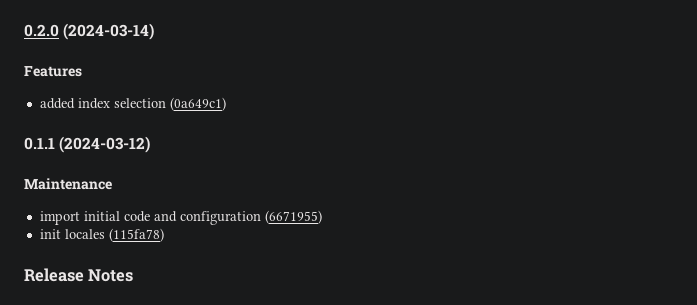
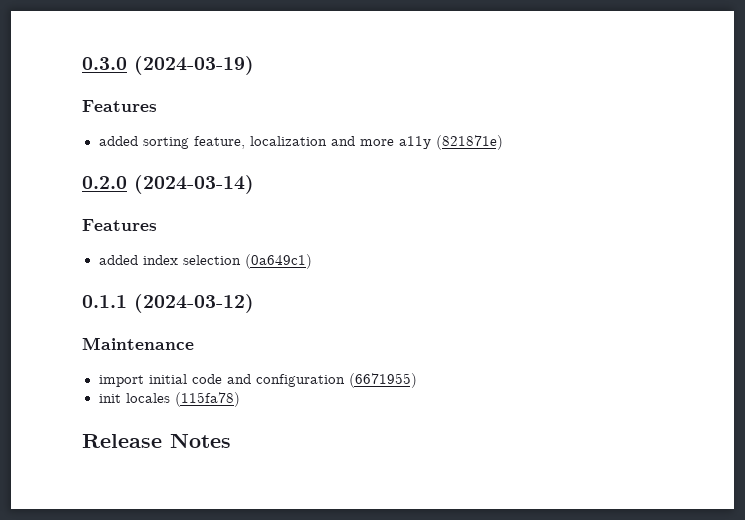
(24, 30) none -> [82,56,254,75] [82,100,157,112] [98,135,503,150] 0.3.0 (2024-03-19) // Features // added sorting feature, localization and more a11y (821871e) //

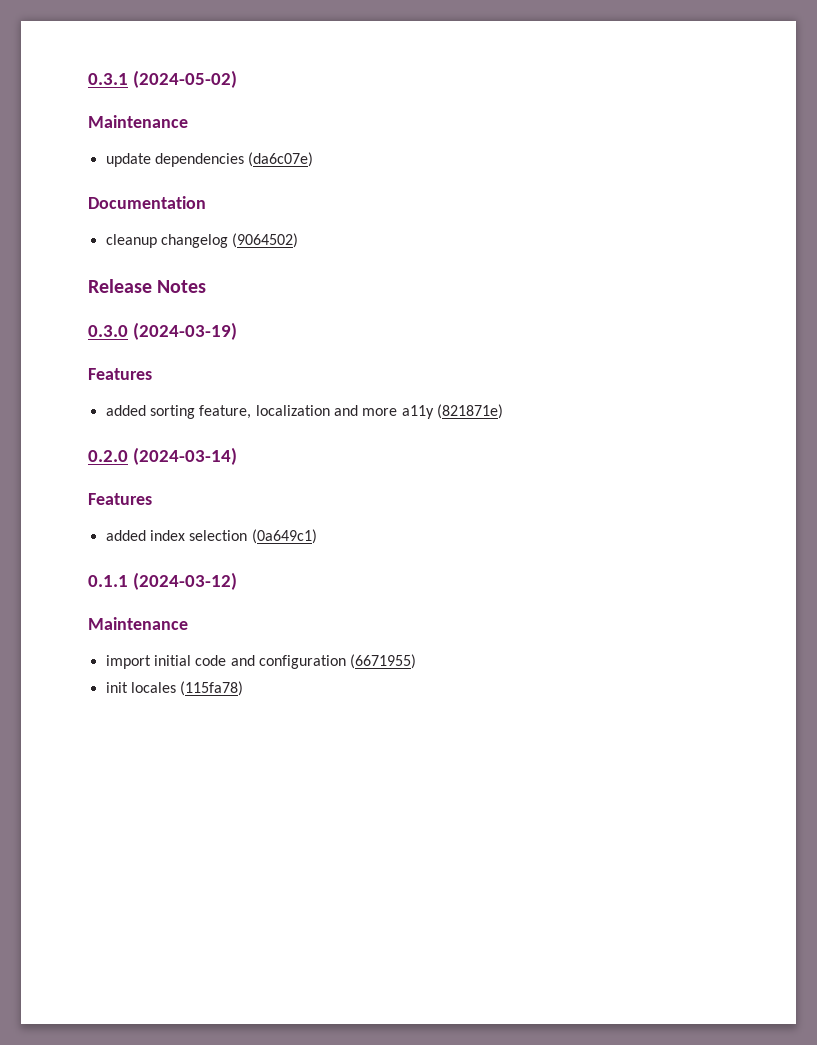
(82, 63) none -> [88,70,237,88] [88,115,188,128] [105,152,314,167] [88,196,206,209] [105,233,299,248] [88,279,207,293] 0.3.1 (2024-05-02) // Maintenance // update dependencies (da6c07e) // Documentation // cleanup changelog (9064502) // Release Notes //
[82,433,231,448] // Release Notes -> (244, 688) none

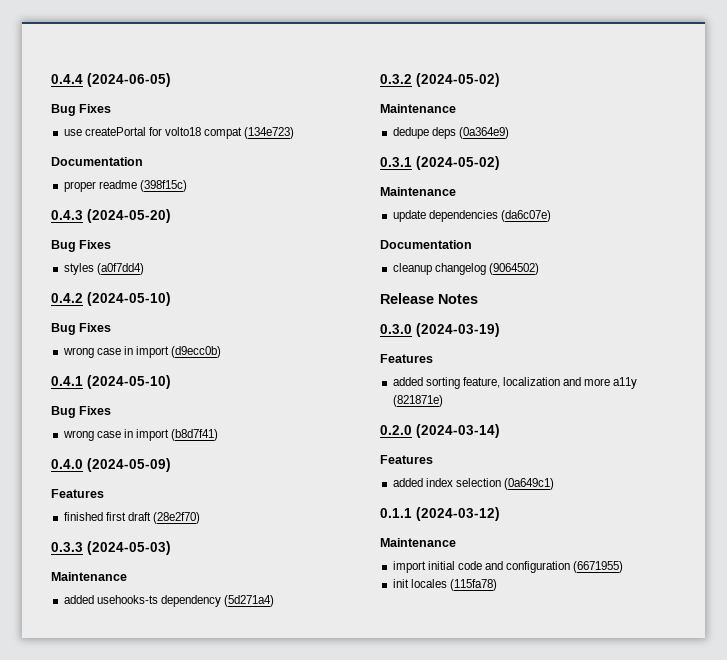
(88, 79) none -> [51,73,171,87] [51,104,112,116] [63,127,295,139] [51,157,143,166] [63,180,187,192] [51,209,171,223] [51,240,112,252] [63,263,144,275] [51,292,171,306] [51,323,112,335] [62,346,222,358] [51,375,171,389] [51,406,112,418] [62,429,219,441] [51,458,171,472] [51,489,104,498] [63,512,200,524] [51,541,171,555] [51,572,127,581] [63,595,274,607] [380,73,500,87] [380,104,456,113] [392,127,509,139] 0.4.4 (2024-06-05) // Bug Fixes // use createPortal for volto18 compat (134e723) // Documentation // proper readme (398f15c) // 0.4.3 (2024-05-20) // Bug Fixes // styles (a0f7dd4) // 0.4.2 (2024-05-10) // Bug Fixes // wrong case in import (d9ecc0b) // 0.4.1 (2024-05-10) // Bug Fixes // wrong case in import (b8d7f41) // 0.4.0 (2024-05-09) // Features // finished first draft (28e2f70) // 0.3.3 (2024-05-03) // Maintenance // added usehooks-ts dependency (5d271a4) // 0.3.2 (2024-05-02) // Maintenance // dedupe deps (0a364e9) //

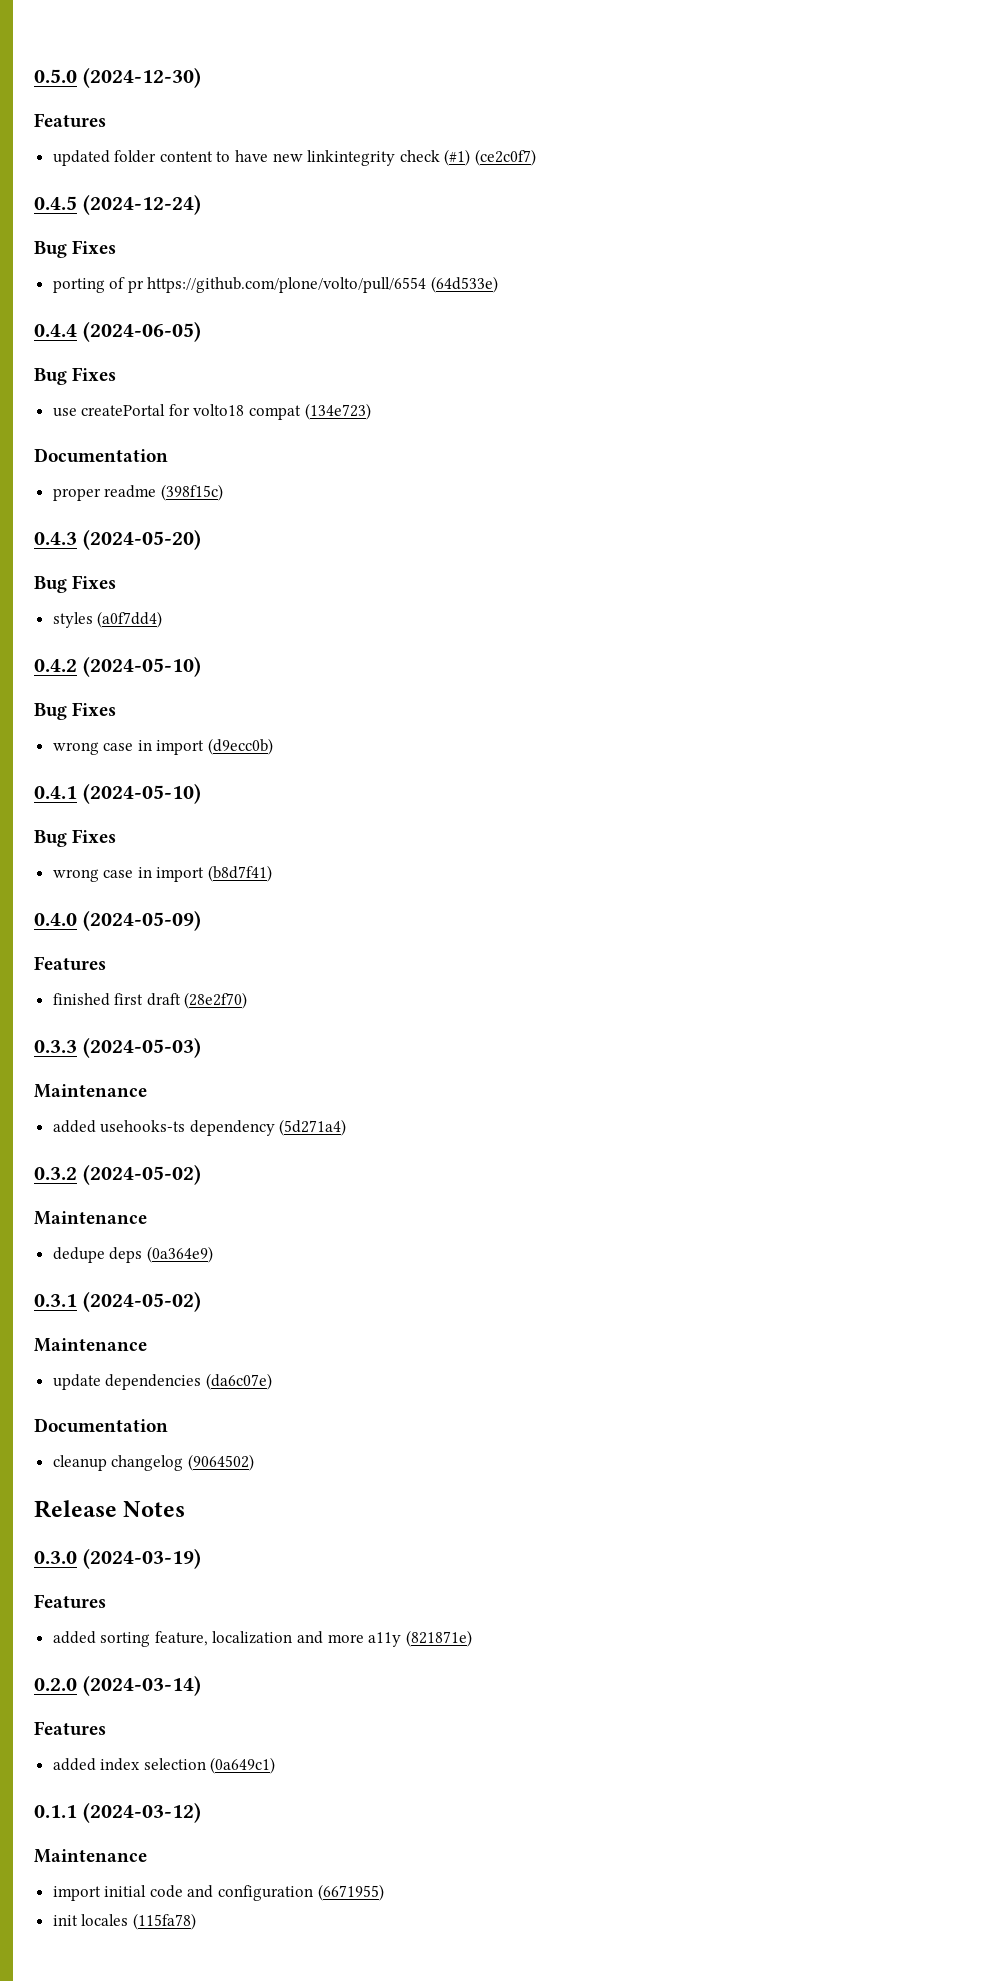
(51, 79) none -> [34,67,201,88] [34,113,106,128] [52,149,537,166] [34,194,201,215] [34,240,117,258] [52,276,499,293] 0.5.0 (2024-12-30) // Features // updated folder content to have new linkintegrity check (#1) (ce2c0f7) // 0.4.5 (2024-12-24) // Bug Fixes // porting of pr https://github.com/plone/volto/pull/6554 (64d533e) //

